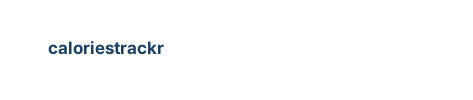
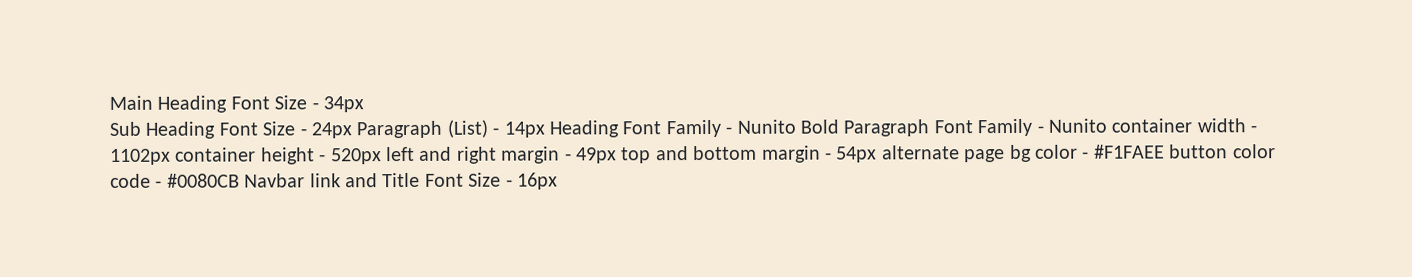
[48,40,164,55] caloriestrackr -> [109,95,364,113] [109,118,1258,139] [110,144,1276,165] [110,172,558,190] Main Heading Font Size - 34px // Sub Heading Font Size - 24px Paragraph (List) - 14px Heading Font Family - Nunito Bold Paragraph Font Family - Nunito container width - 1102px container height - 520px left and right margin - 49px top and bottom margin - 54px alternate page bg color - #F1FAEE button color code - #0080CB Navbar link and Title Font Size - 16px

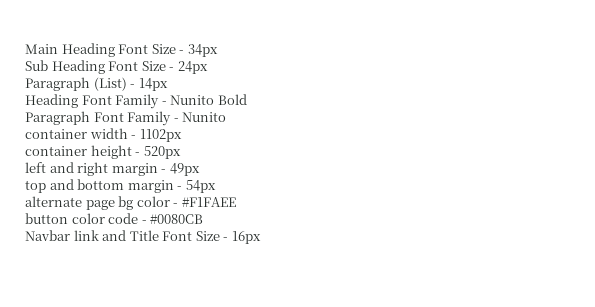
(352, 130) none -> (208, 67) //
(545, 129) none -> (168, 84) //
(839, 126) none -> (247, 99) //
(1107, 125) none -> (227, 117) //
(171, 156) none -> (182, 135) //
(382, 156) none -> (181, 152) //
(617, 155) none -> (200, 169) //
(878, 154) none -> (216, 186) //
(1165, 151) none -> (236, 202) //
(240, 180) none -> (204, 219) //

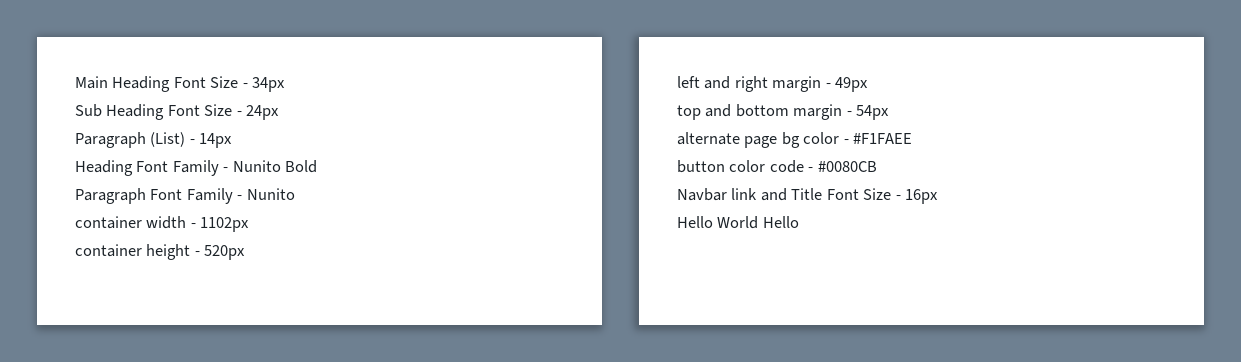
(261, 237) none -> [677,216,799,229] // Hello World Hello

